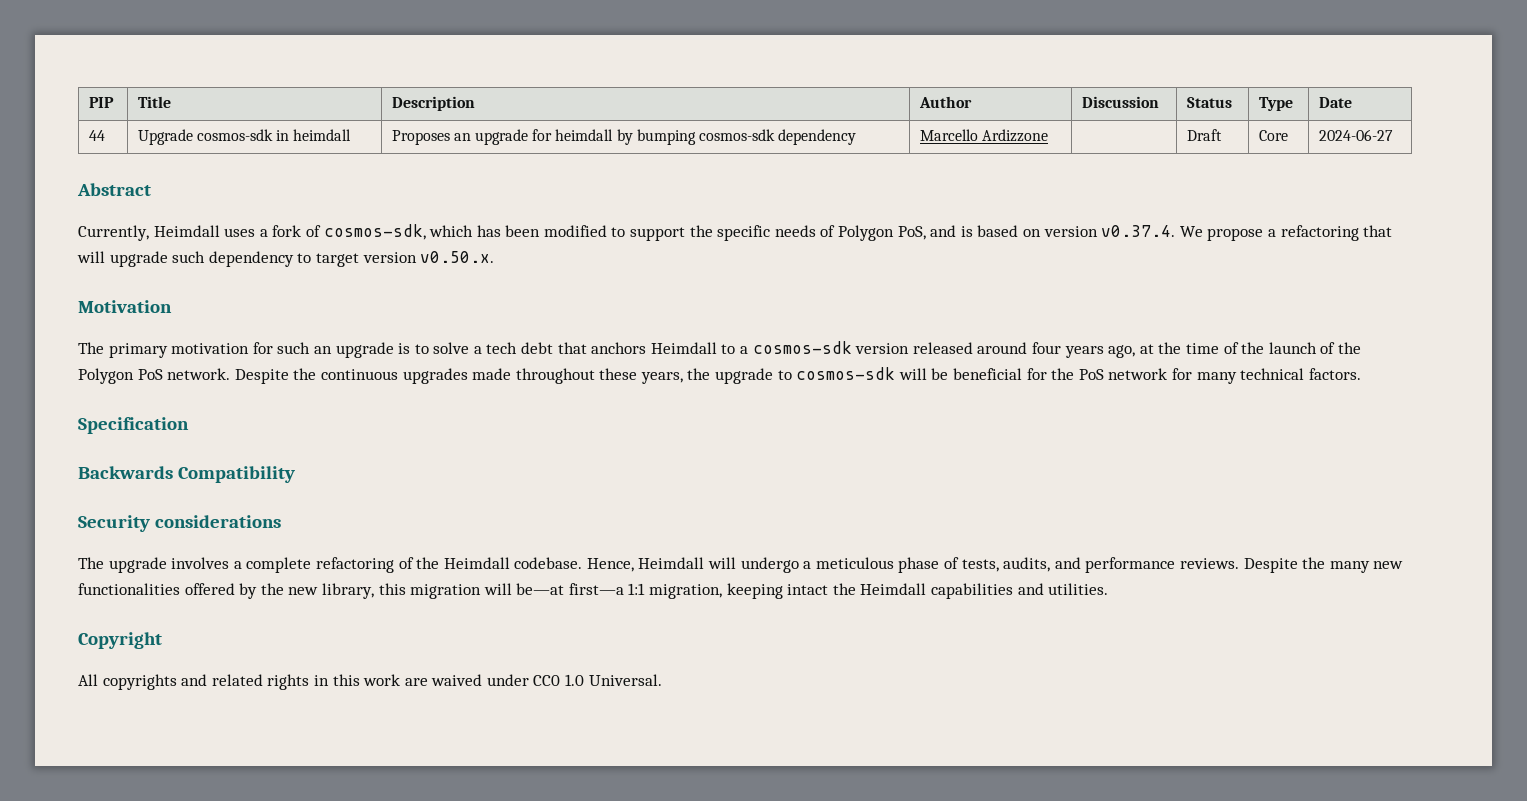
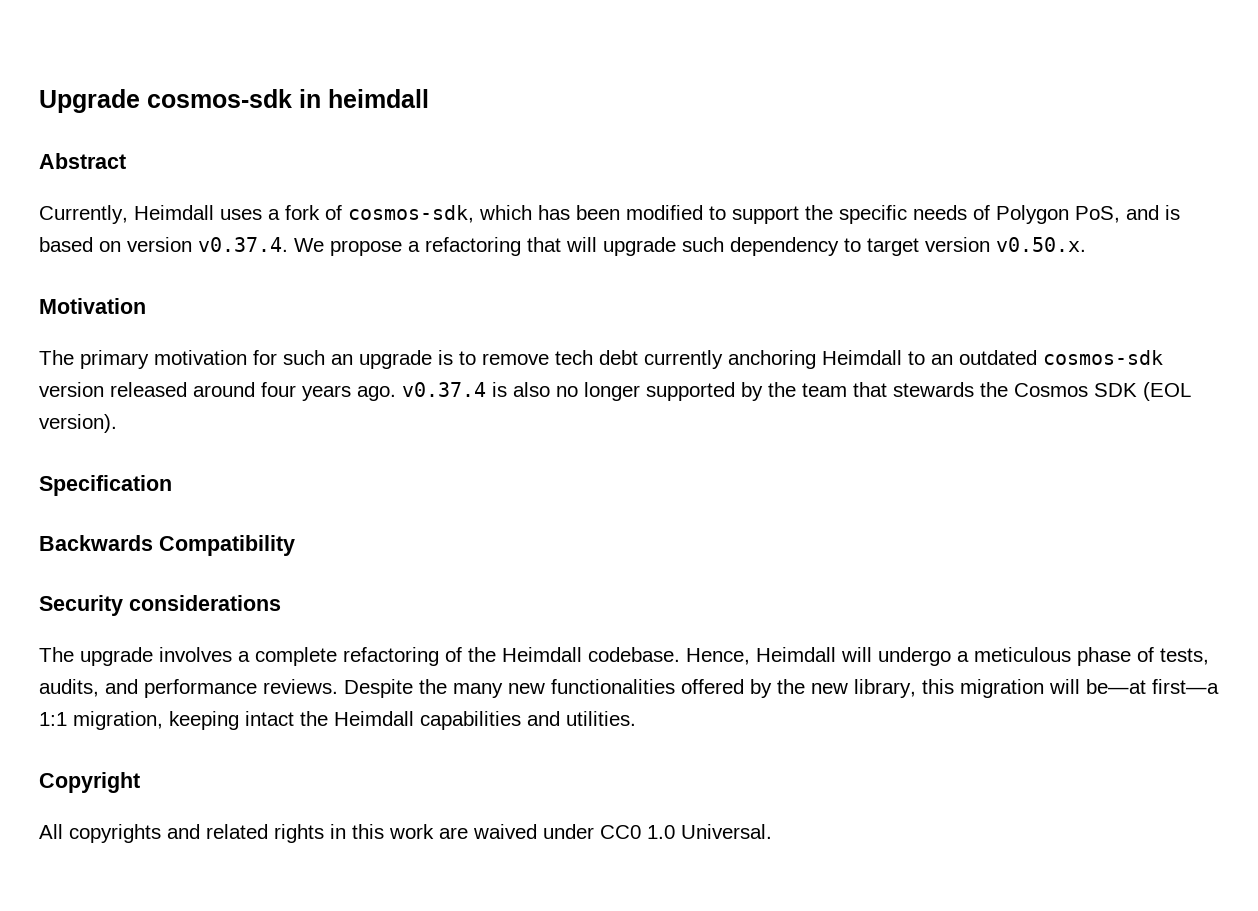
[88,97,114,108] [137,96,171,108] [391,96,475,111] [918,96,972,108] [1081,96,1159,108] [1186,97,1232,108] [1258,97,1293,111] [1318,97,1352,108] [88,130,105,141] [137,129,352,145] [391,129,857,145] [919,129,1048,142] [1186,129,1222,141] [1258,130,1288,141] [1318,129,1393,141] PIP | Title | Description | Author | Discussion | Status | Type | Date // 44 | Upgrade cosmos-sdk in heimdall | Proposes an upgrade for heimdall by bumping cosmos-sdk dependency | Marcello Ardizzone | | Draft | Core | 2024-06-27 -> [39,89,429,113] Upgrade cosmos-sdk in heimdall
[433,342,749,354] solve a tech debt that anchors Heimdall to a -> [482,350,1037,369] remove tech debt currently anchoring Heimdall to an outdated
[1108,342,1361,358] [78,367,1361,384] ago, at the time of the launch of the Polygon PoS network. Despite the continuous upgrades made throughout these years, the upgrade to cosmos-sdk will be beneficial for the PoS network for many technical factors. -> [357,382,1191,401] [39,414,117,433] ago. v0.37.4 is also no longer supported by the team that stewards the Cosmos SDK (EOL version).

